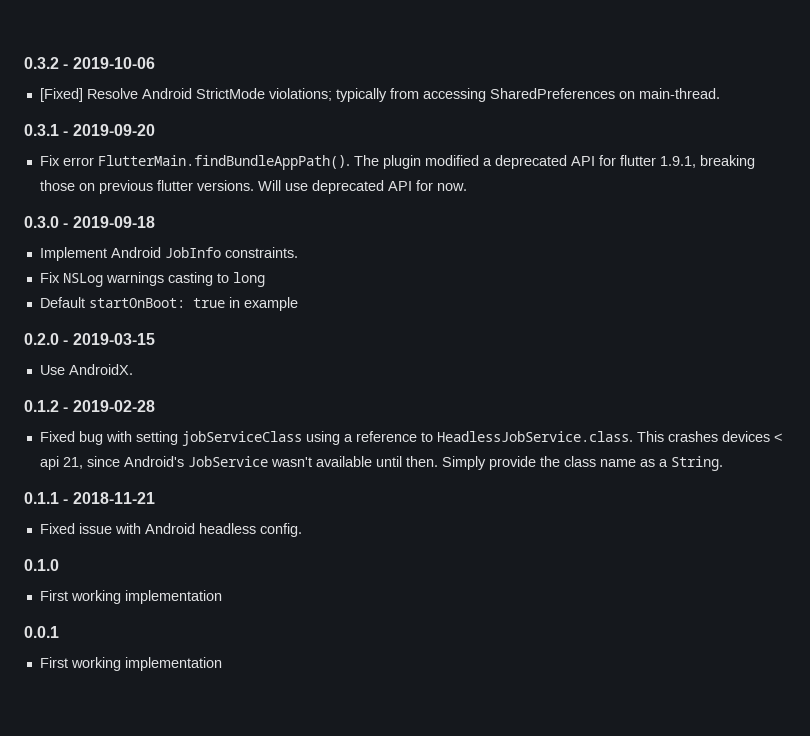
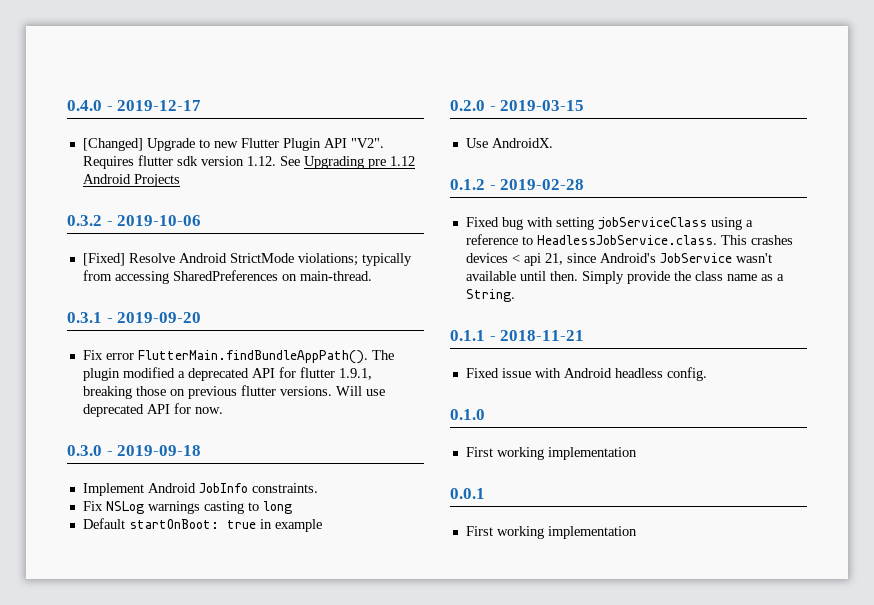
(24, 63) none -> [67,100,202,111] [82,138,384,151] [82,155,415,169] [82,174,180,187] 0.4.0 - 2019-12-17 // [Changed] Upgrade to new Flutter Plugin API "V2". Requires flutter sdk version 1.12. See Upgrading pre 1.12 Android Projects //

